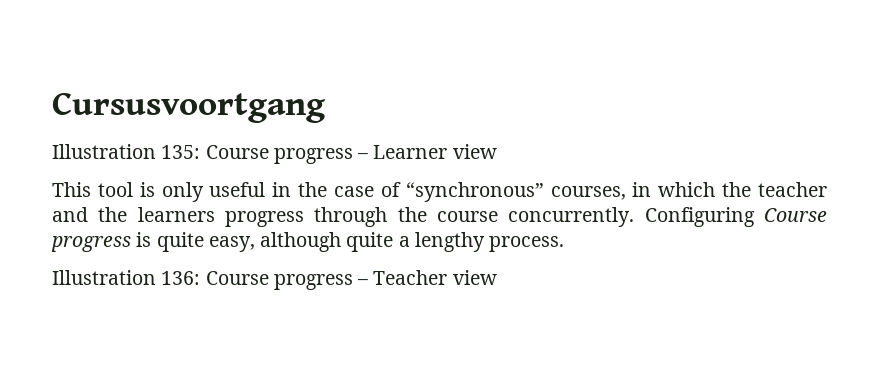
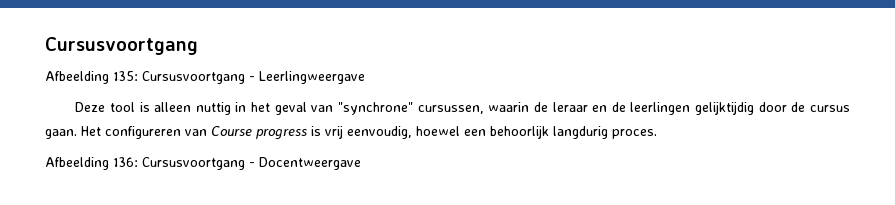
[52,144,497,164] [52,182,827,202] [52,207,827,227] [51,232,565,252] [52,270,497,290] Illustration 135: Course progress – Learner view // This tool is only useful in the case of “synchronous” courses, in which the teacher and the learners progress through the course concurrently. Configuring Course progress is quite easy, although quite a lengthy process. // Illustration 136: Course progress – Teacher view -> [45,71,365,84] [75,101,851,115] [45,125,657,140] [45,157,361,170] Afbeelding 135: Cursusvoortgang - Leerlingweergave // Deze tool is alleen nuttig in het geval van "synchrone" cursussen, waarin de leraar en de leerlingen gelijktijdig door de cursus gaan. Het configureren van Course progress is vrij eenvoudig, hoewel een behoorlijk langdurig proces. // Afbeelding 136: Cursusvoortgang - Docentweergave

